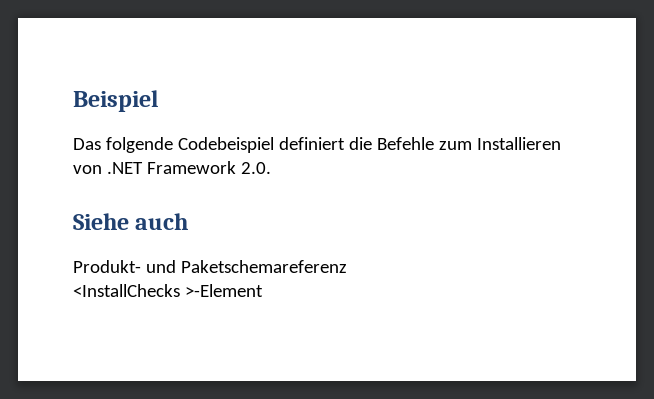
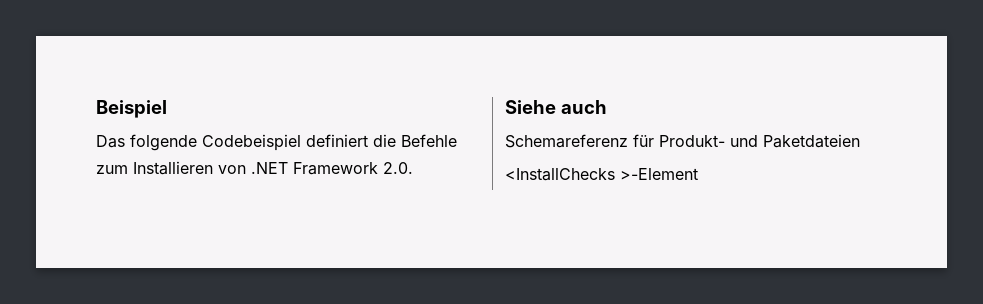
(189, 221) none -> [505,134,654,148] Schemareferenz für
[180,260,347,273] Paketschemareferenz -> [763,134,860,148] Paketdateien

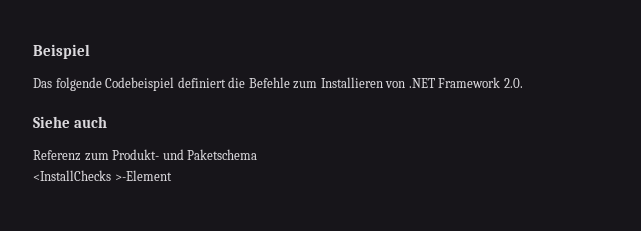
[505,134,654,148] Schemareferenz für -> [33,150,109,161] Referenz zum
[763,134,860,148] Paketdateien -> [187,149,258,160] Paketschema

